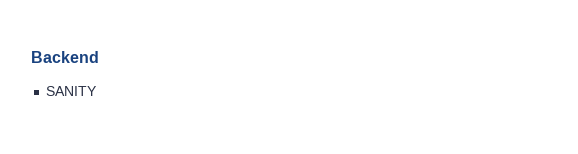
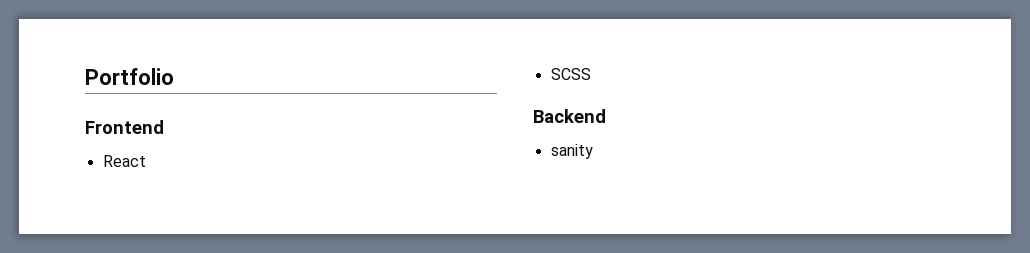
(31, 57) none -> [85,68,174,85] [85,120,164,134] [102,155,146,167] [550,68,591,80] Portfolio // Frontend // React // SCSS //
[46,86,98,96] SANITY -> [550,144,593,159] sanity

